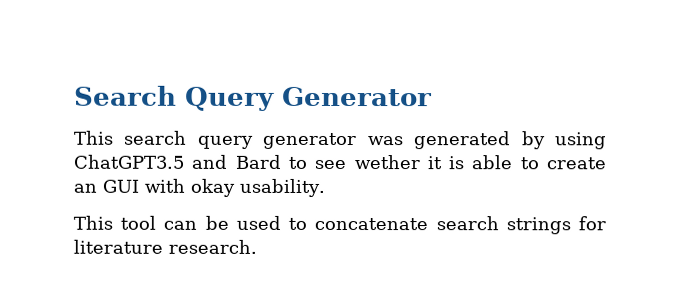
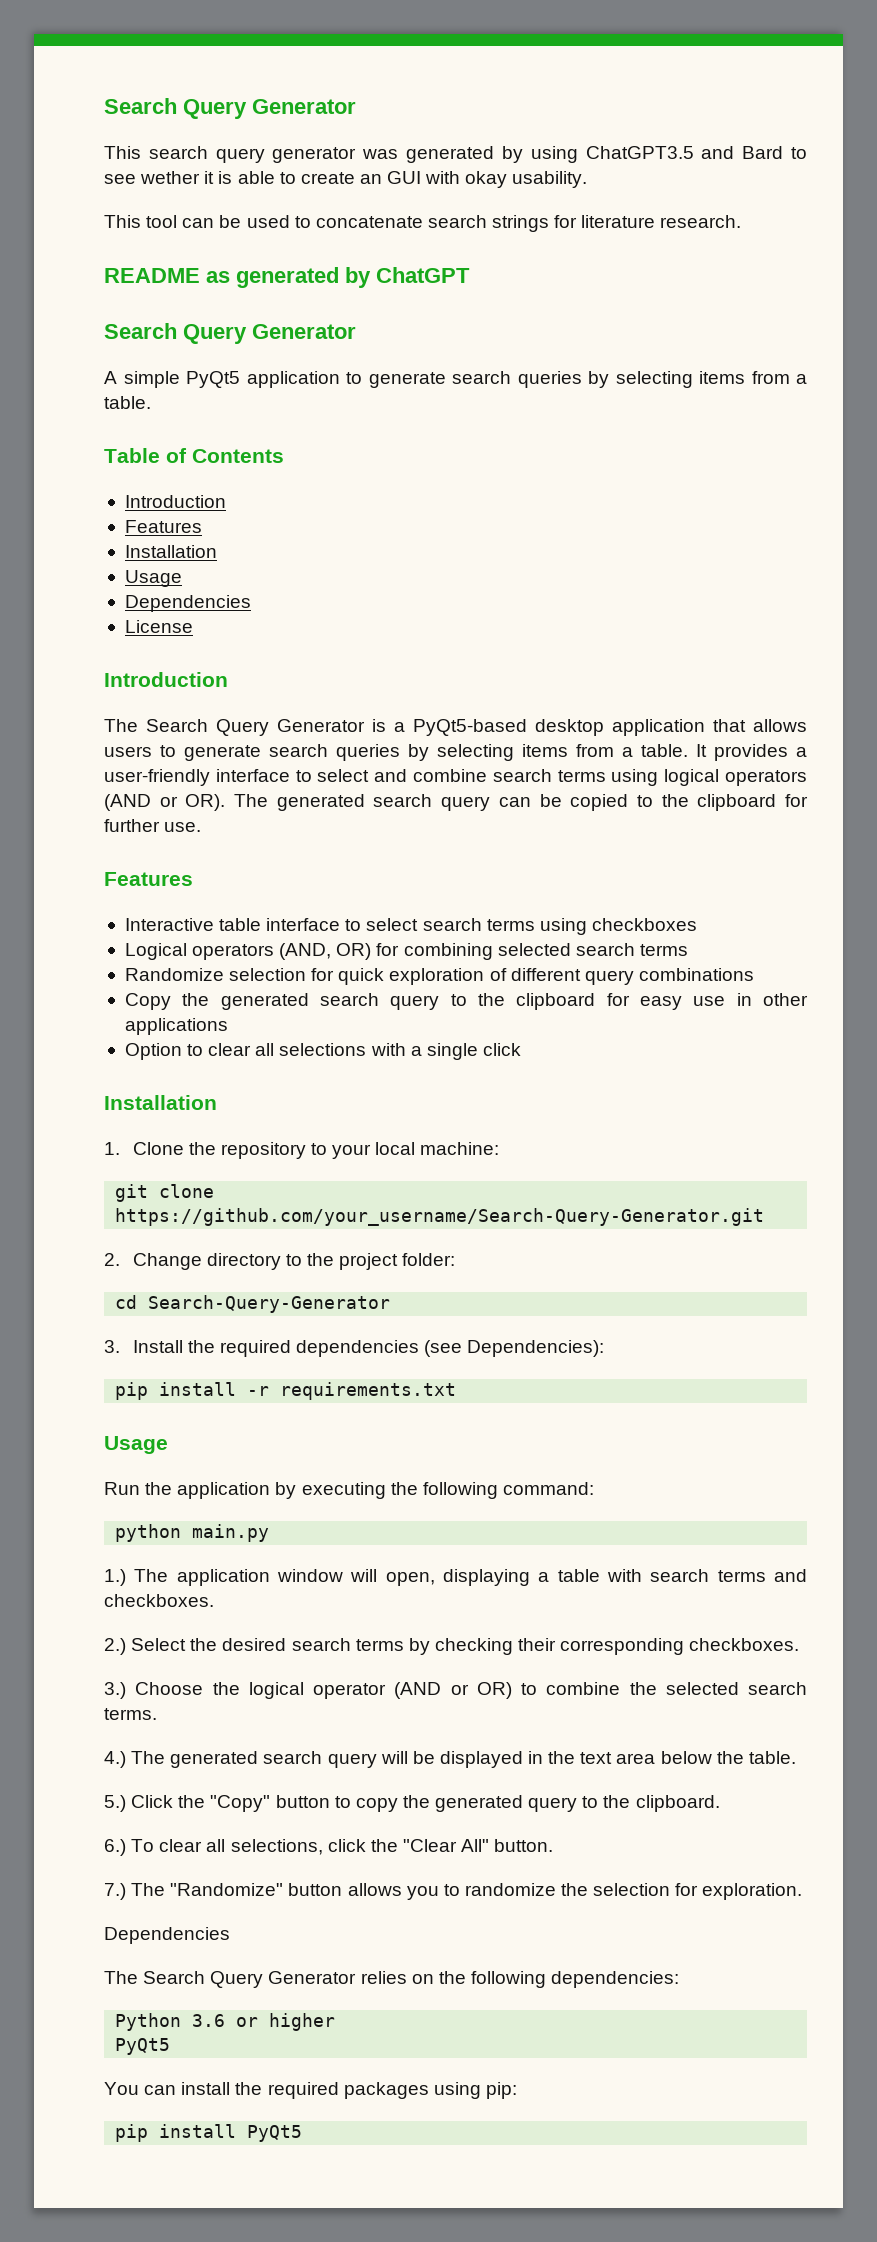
(257, 246) none -> [104,267,470,288] [104,323,356,344] [104,371,807,388] [104,396,151,409] [104,448,284,463] [124,495,226,508] [124,520,202,533] [124,545,217,558] [124,570,182,587] [124,595,251,612] [124,620,193,633] [104,672,228,687] [104,719,807,736] [104,744,807,761] [104,769,807,786] [104,794,808,811] [104,819,202,832] [104,872,193,886] [124,918,697,935] [124,943,688,960] [124,968,754,985] [124,993,808,1010] [124,1018,228,1035] [124,1043,521,1060] [104,1095,217,1110] [104,1142,500,1159] [115,1184,215,1202] [115,1208,765,1226] [104,1253,456,1270] [115,1295,391,1313] [104,1340,605,1357] [115,1382,457,1400] [104,1436,168,1454] [104,1482,594,1499] [115,1524,270,1542] [104,1569,808,1586] [104,1594,214,1607] [104,1638,800,1655] [104,1682,807,1699] [104,1708,157,1720] [104,1751,796,1768] [104,1795,720,1812] [104,1839,554,1856] [104,1883,803,1900] [104,1927,230,1944] [104,1971,680,1988] [115,2013,336,2031] [115,2038,171,2055] [104,2082,517,2099] [115,2124,303,2142] // README as generated by ChatGPT // Search Query Generator // A simple PyQt5 application to generate search queries by selecting items from a table. // Table of Contents // Introduction // Features // Installation // Usage // Dependencies // License // Introduction // The Search Query Generator is a PyQt5-based desktop application that allows users to generate search queries by selecting items from a table. It provides a user-friendly interface to select and combine search terms using logical operators (AND or OR). The generated search query can be copied to the clipboard for further use. // Features // Interactive table interface to select search terms using checkboxes // Logical operators (AND, OR) for combining selected search terms // Randomize selection for quick exploration of different query combinations // Copy the generated search query to the clipboard for easy use in other applications // Option to clear all selections with a single click // Installation // 1. Clone the repository to your local machine: // git clone https://github.com/your_username/Search-Query-Generator.git // 2. Change directory to the project folder: // cd Search-Query-Generator // 3. Install the required dependencies (see Dependencies): // pip install -r requirements.txt // Usage // Run the application by executing the following command: // python main.py // 1.) The application window will open, displaying a table with search terms and checkboxes. // 2.) Select the desired search terms by checking their corresponding checkboxes. // 3.) Choose the logical operator (AND or OR) to combine the selected search terms. // 4.) The generated search query will be displayed in the text area below the table. // 5.) Click the "Copy" button to copy the generated query to the clipboard. // 6.) To clear all selections, click the "Clear All" button. // 7.) The "Randomize" button allows you to randomize the selection for exploration. // Dependencies // The Search Query Generator relies on the following dependencies: // Python 3.6 or higher // PyQt5 // You can install the required packages using pip: // pip install PyQt5

